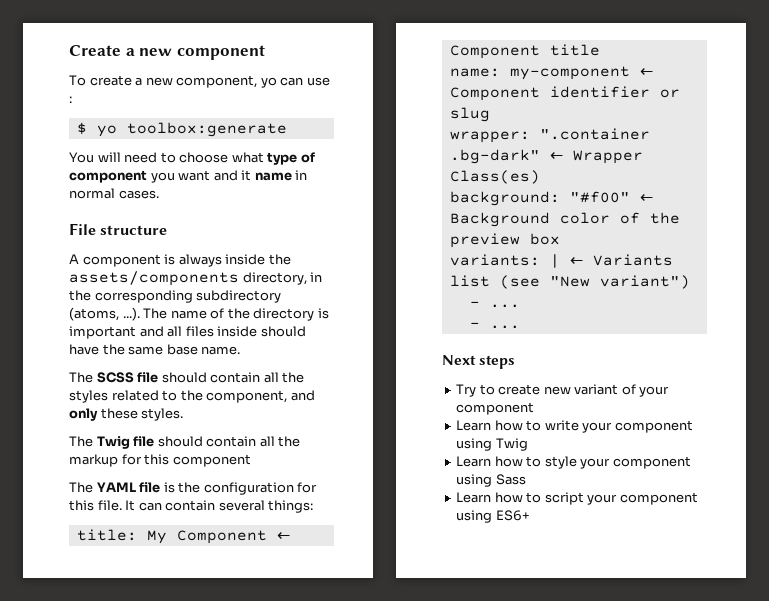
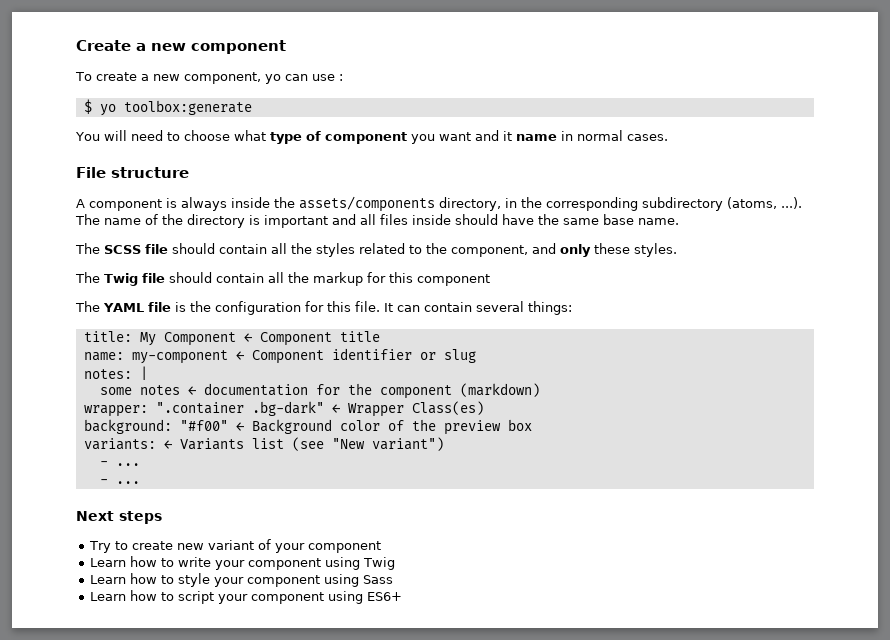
(490, 114) none -> [83,366,148,380] [99,383,540,399] // notes: | // some notes ← documentation for the component (markdown)
[549,254,560,268] | -> (156, 444) none

